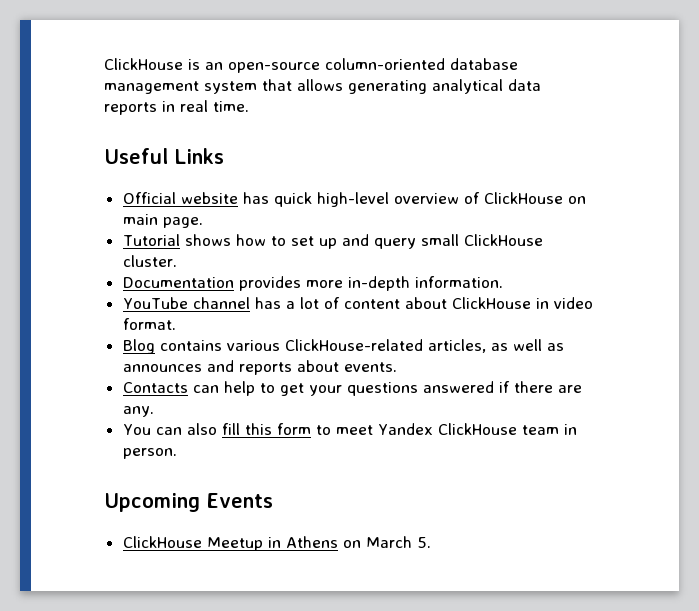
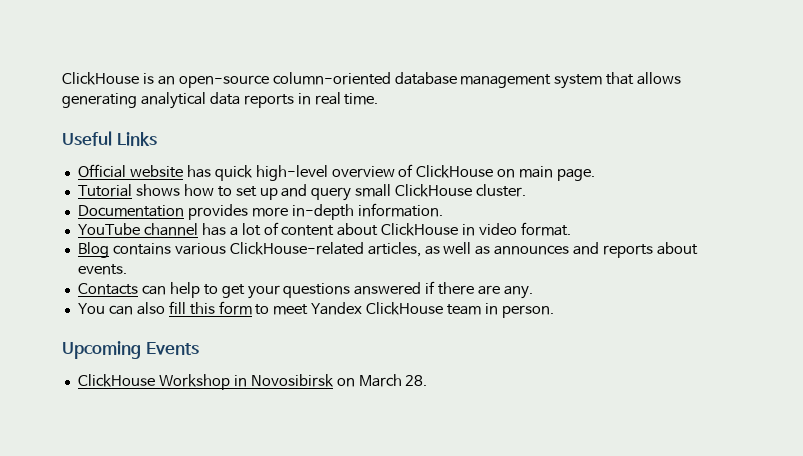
[206,536,338,551] Meetup in Athens -> [158,374,334,390] Workshop in Novosibirsk
[416,537,431,548] 5. -> [405,375,428,386] 28.

